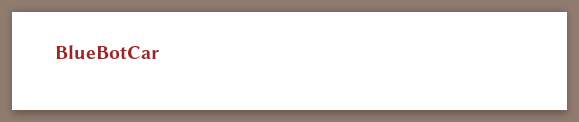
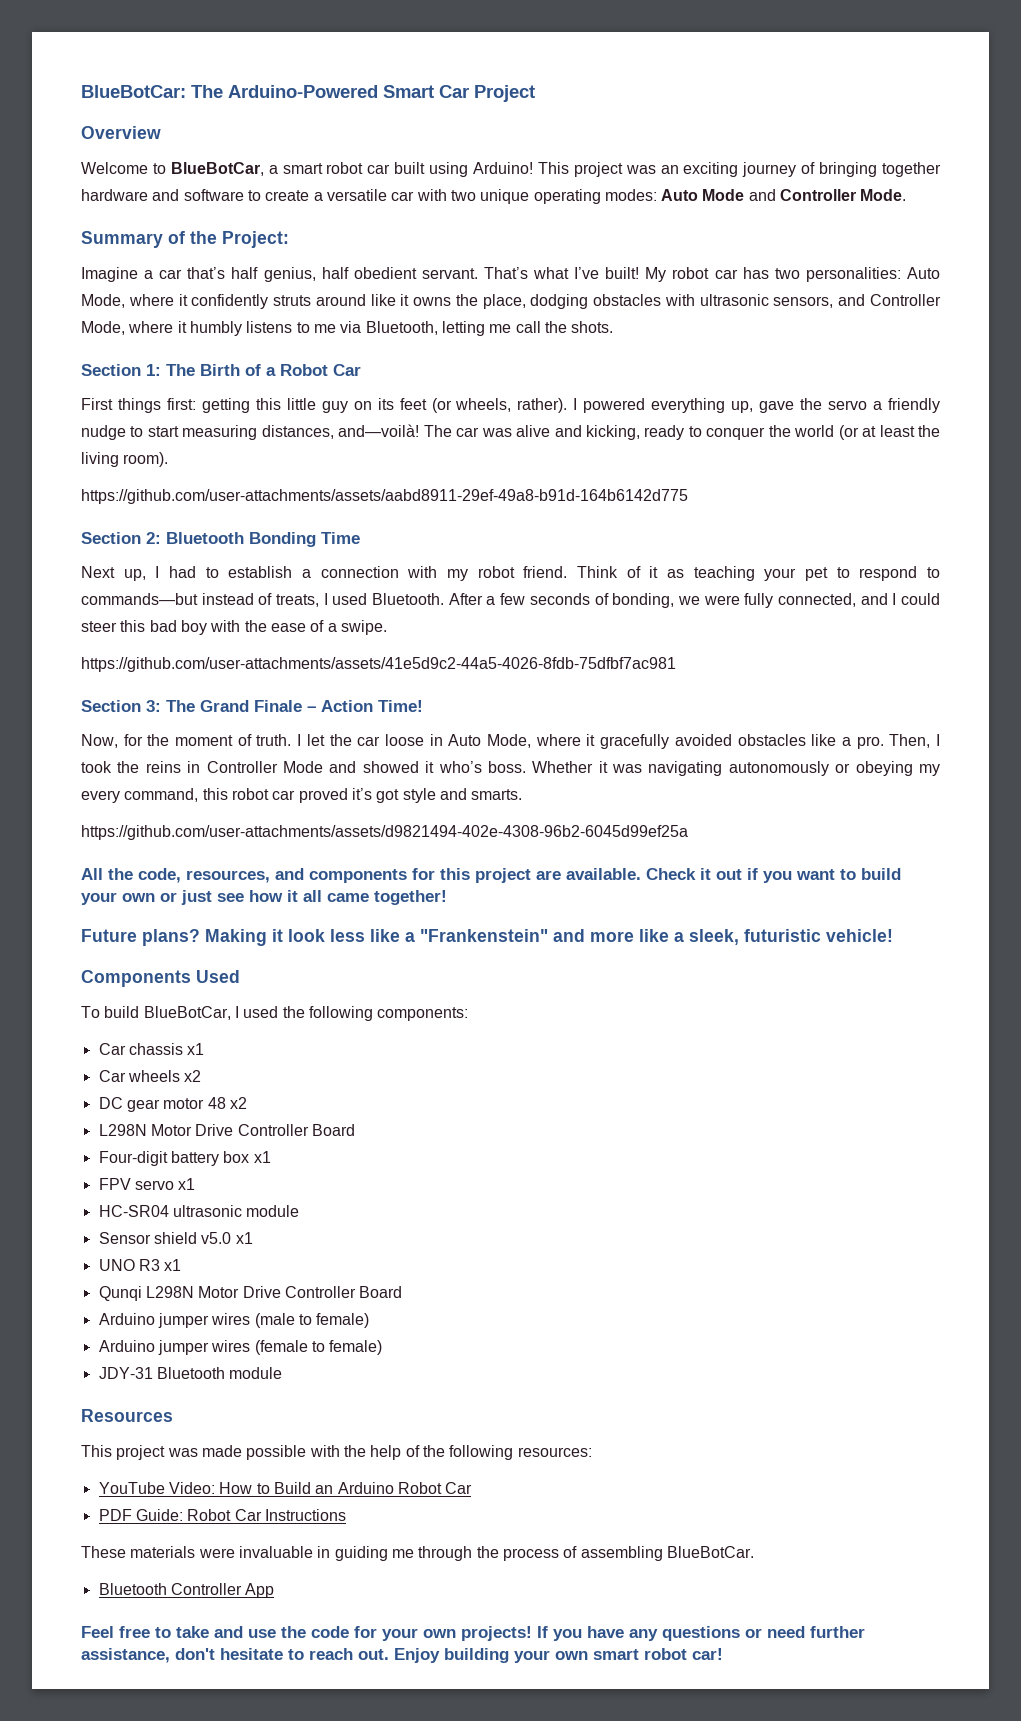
[55,45,159,59] BlueBotCar -> [81,85,535,102] [81,126,161,139] [81,162,942,177] [81,189,907,204] [81,231,289,248] [81,267,940,282] [81,294,941,309] [81,321,614,336] [81,364,361,376] [81,398,941,413] [81,424,941,440] [81,452,169,467] [81,489,688,504] [81,532,360,547] [81,566,940,581] [81,593,941,608] [81,620,387,635] [81,657,676,672] [81,700,423,712] [81,734,940,749] [81,761,941,776] [81,788,523,803] [81,825,688,840] [81,868,901,883] [81,890,447,905] [81,929,893,946] [81,970,240,987] [81,1006,469,1021] [98,1043,205,1055] [98,1070,202,1082] [98,1097,247,1112] [98,1124,355,1136] [98,1151,271,1166] [98,1178,196,1190] [98,1205,300,1217] [98,1232,253,1244] [98,1259,182,1271] [98,1286,403,1301] [98,1313,370,1328] [98,1340,383,1355] [98,1367,283,1379] [81,1409,173,1422] [81,1445,592,1460] [98,1482,473,1494] [98,1509,346,1521] [81,1546,754,1561] [98,1583,275,1598] [81,1626,865,1641] [81,1648,723,1663] BlueBotCar: The Arduino-Powered Smart Car Project // Overview // Welcome to BlueBotCar, a smart robot car built using Arduino! This project was an exciting journey of bringing together hardware and software to create a versatile car with two unique operating modes: Auto Mode and Controller Mode. // Summary of the Project: // Imagine a car that’s half genius, half obedient servant. That’s what I’ve built! My robot car has two personalities: Auto Mode, where it confidently struts around like it owns the place, dodging obstacles with ultrasonic sensors, and Controller Mode, where it humbly listens to me via Bluetooth, letting me call the shots. // Section 1: The Birth of a Robot Car // First things first: getting this little guy on its feet (or wheels, rather). I powered everything up, gave the servo a friendly nudge to start measuring distances, and—voilà! The car was alive and kicking, ready to conquer the world (or at least the living room). // https://github.com/user-attachments/assets/aabd8911-29ef-49a8-b91d-164b6142d775 // Section 2: Bluetooth Bonding Time // Next up, I had to establish a connection with my robot friend. Think of it as teaching your pet to respond to commands—but instead of treats, I used Bluetooth. After a few seconds of bonding, we were fully connected, and I could steer this bad boy with the ease of a swipe. // https://github.com/user-attachments/assets/41e5d9c2-44a5-4026-8fdb-75dfbf7ac981 // Section 3: The Grand Finale – Action Time! // Now, for the moment of truth. I let the car loose in Auto Mode, where it gracefully avoided obstacles like a pro. Then, I took the reins in Controller Mode and showed it who’s boss. Whether it was navigating autonomously or obeying my every command, this robot car proved it’s got style and smarts. // https://github.com/user-attachments/assets/d9821494-402e-4308-96b2-6045d99ef25a // All the code, resources, and components for this project are available. Check it out if you want to build your own or just see how it all came together! // Future plans? Making it look less like a "Frankenstein" and more like a sleek, futuristic vehicle! // Components Used // To build BlueBotCar, I used the following components: // Car chassis x1 // Car wheels x2 // DC gear motor 48 x2 // L298N Motor Drive Controller Board // Four-digit battery box x1 // FPV servo x1 // HC-SR04 ultrasonic module // Sensor shield v5.0 x1 // UNO R3 x1 // Qunqi L298N Motor Drive Controller Board // Arduino jumper wires (male to female) // Arduino jumper wires (female to female) // JDY-31 Bluetooth module // Resources // This project was made possible with the help of the following resources: // YouTube Video: How to Build an Arduino Robot Car // PDF Guide: Robot Car Instructions // These materials were invaluable in guiding me through the process of assembling BlueBotCar. // Bluetooth Controller App // Feel free to take and use the code for your own projects! If you have any questions or need further assistance, don't hesitate to reach out. Enjoy building your own smart robot car!

